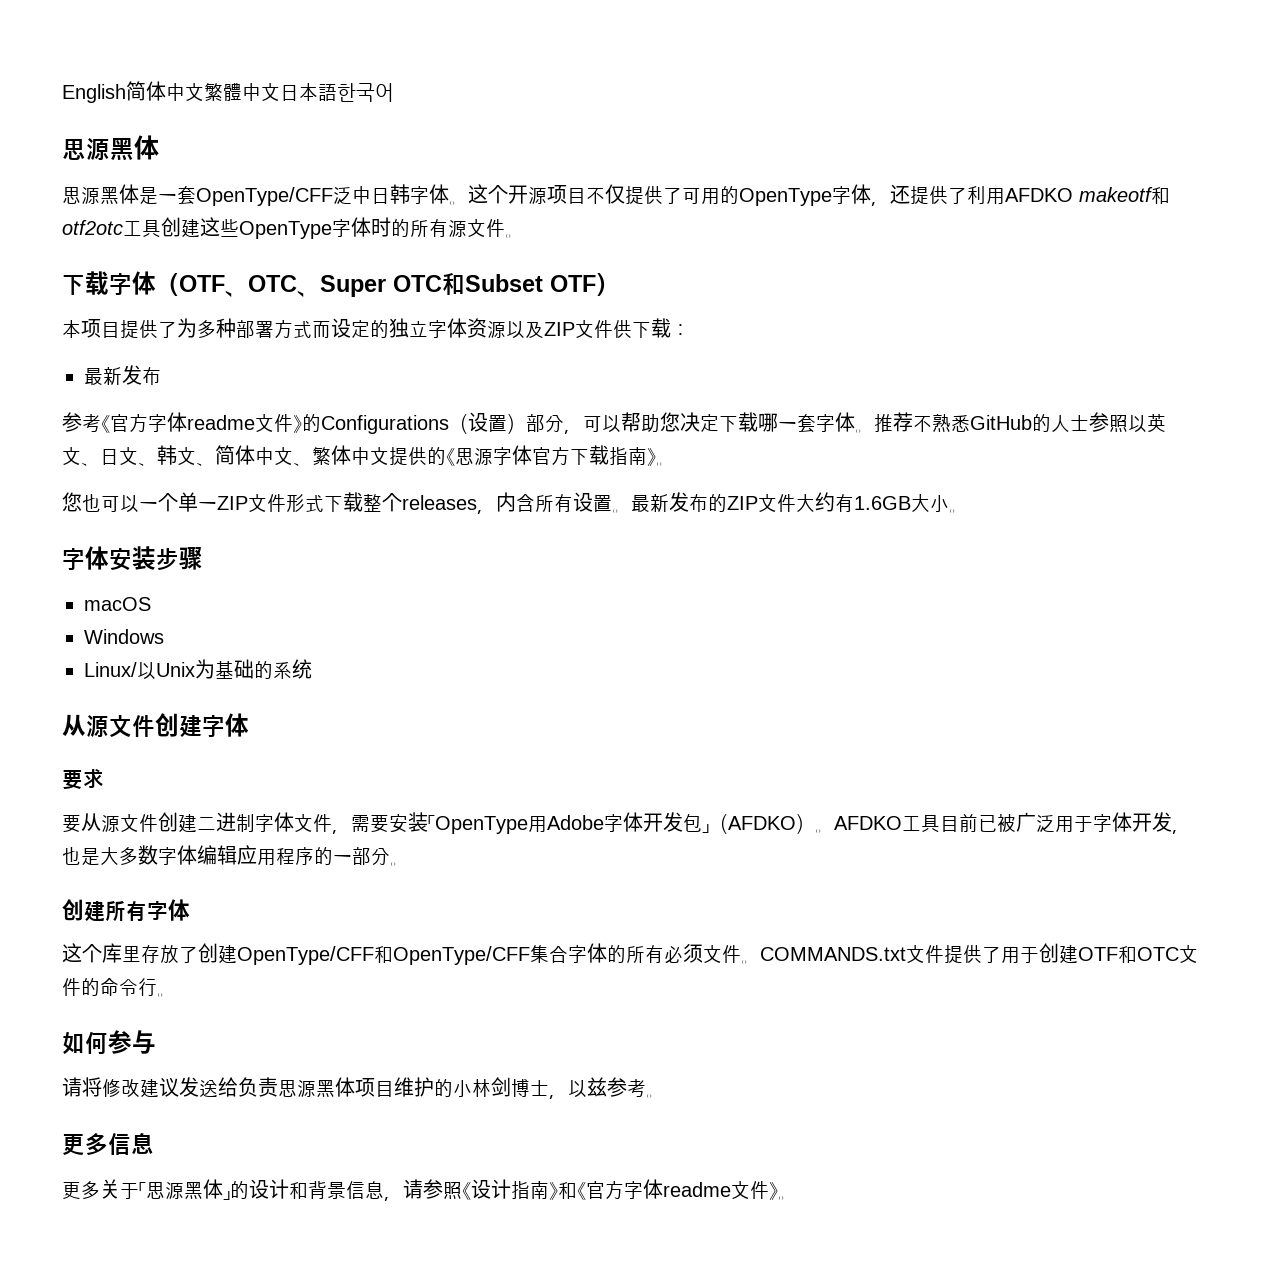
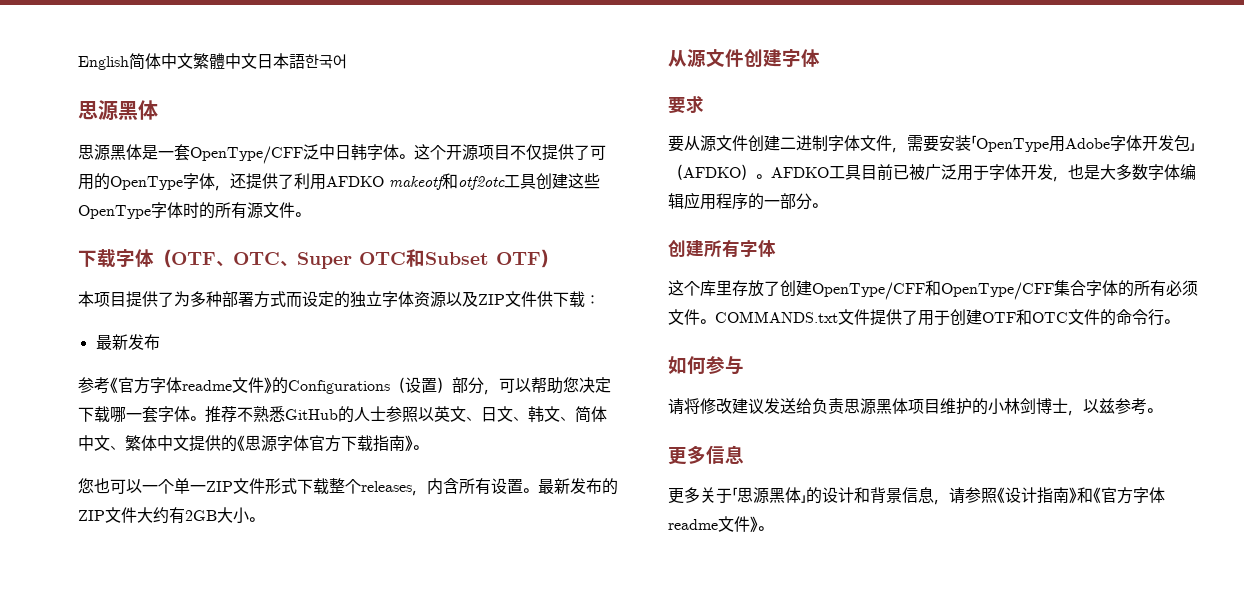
[854,496,911,510] 1.6GB -> [185,510,217,521] 2GB
[62,546,203,571] [84,597,151,611] [84,629,164,644] [84,659,312,679] // 字体安装步骤 // macOS // Windows // Linux/以Unix为基础的系统 -> (264, 519) none

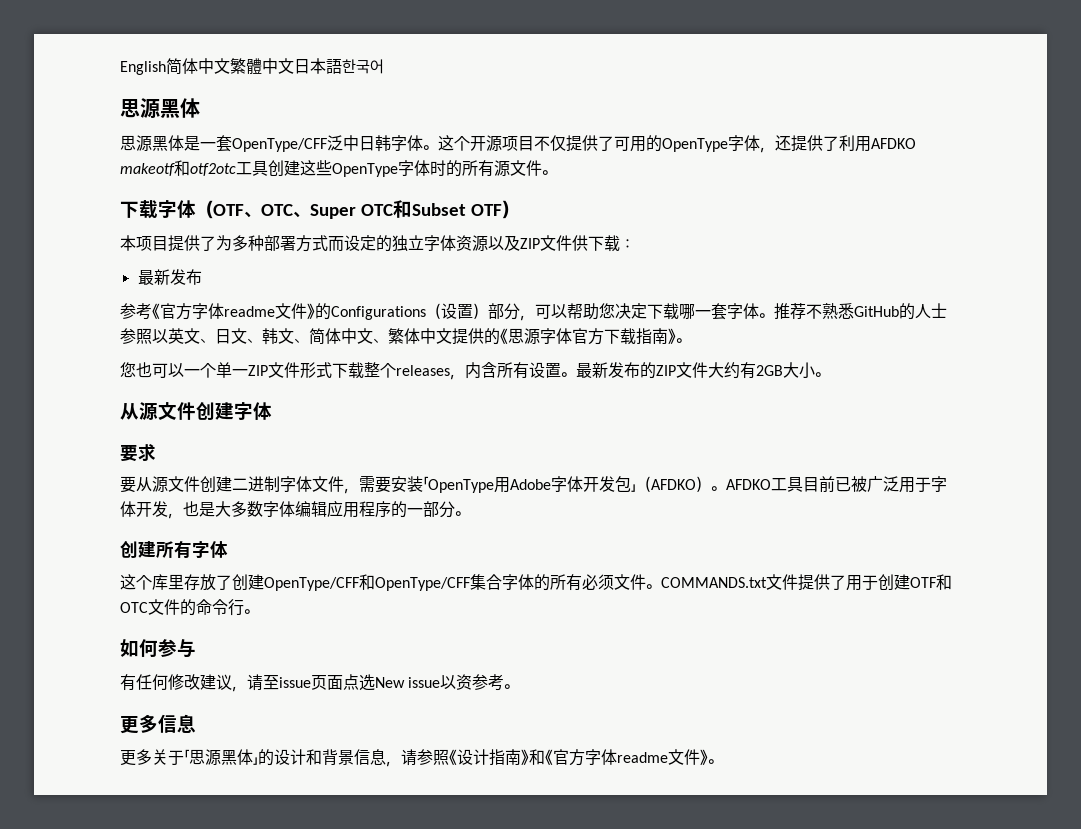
[668,398,700,415] 请将 -> [120,674,168,691] 有任何
[764,398,1115,416] 发送给负责思源黑体项目维护的小林剑博士，以兹 -> [232,674,473,692] ，请至issue页面点选New issue以资

